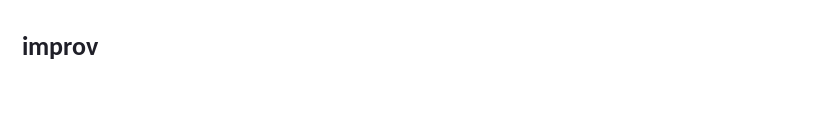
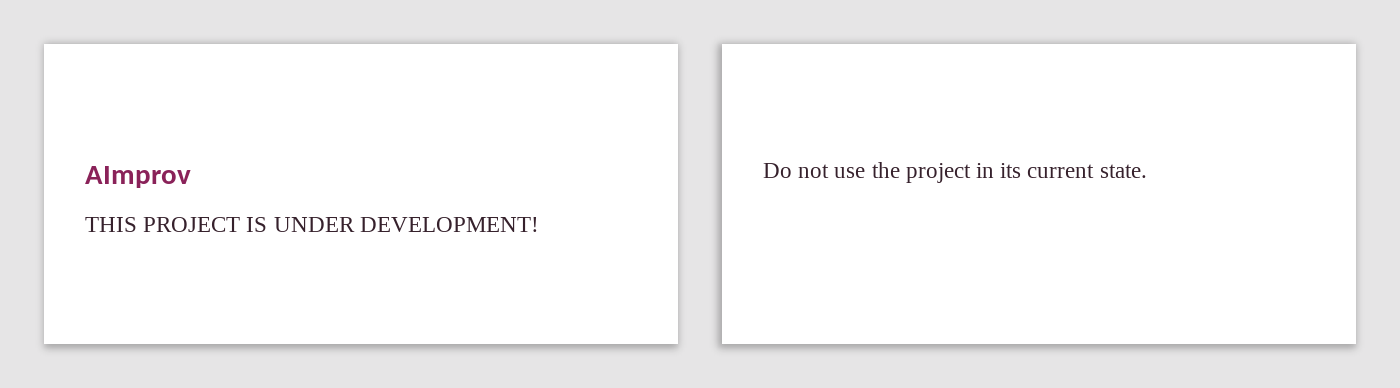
[22,36,99,59] improv -> [85,166,191,188] [85,217,539,232] [763,162,1147,183] AImprov // THIS PROJECT IS UNDER DEVELOPMENT! // Do not use the project in its current state.

